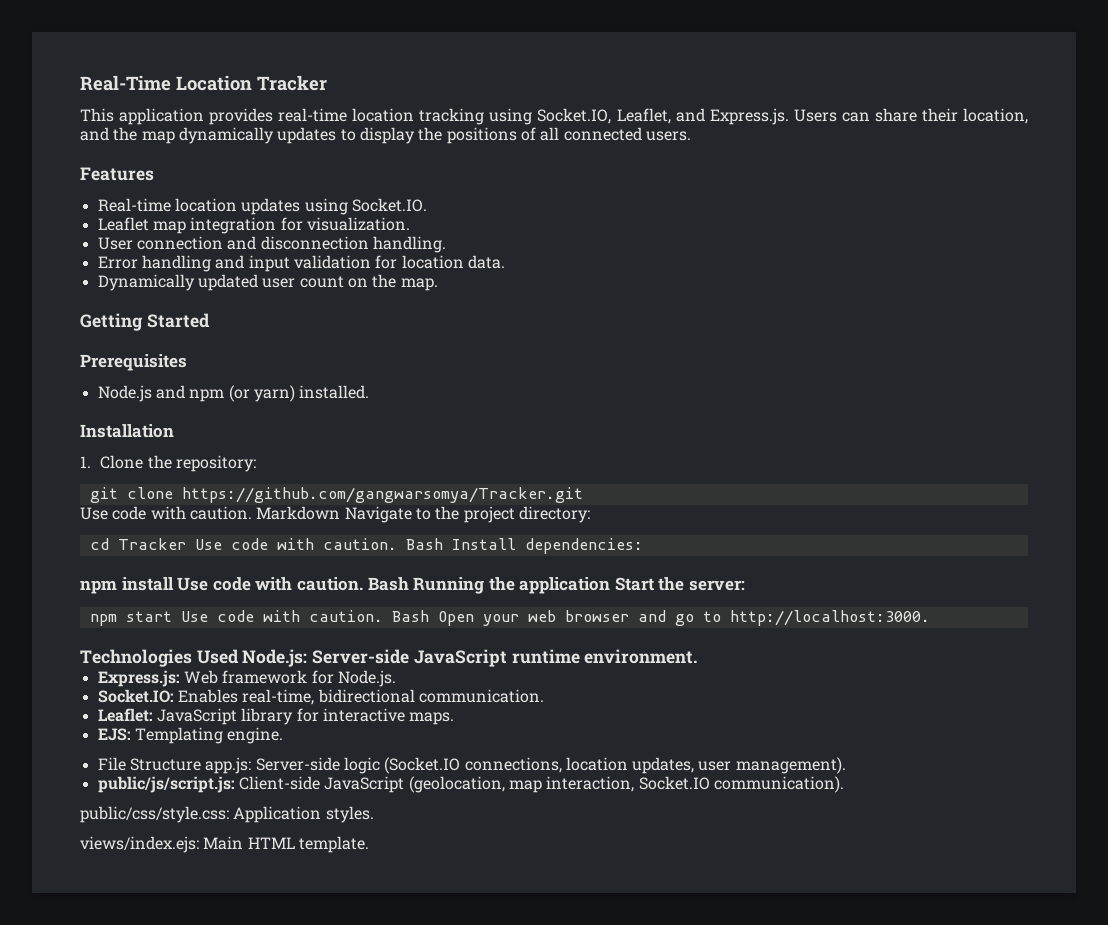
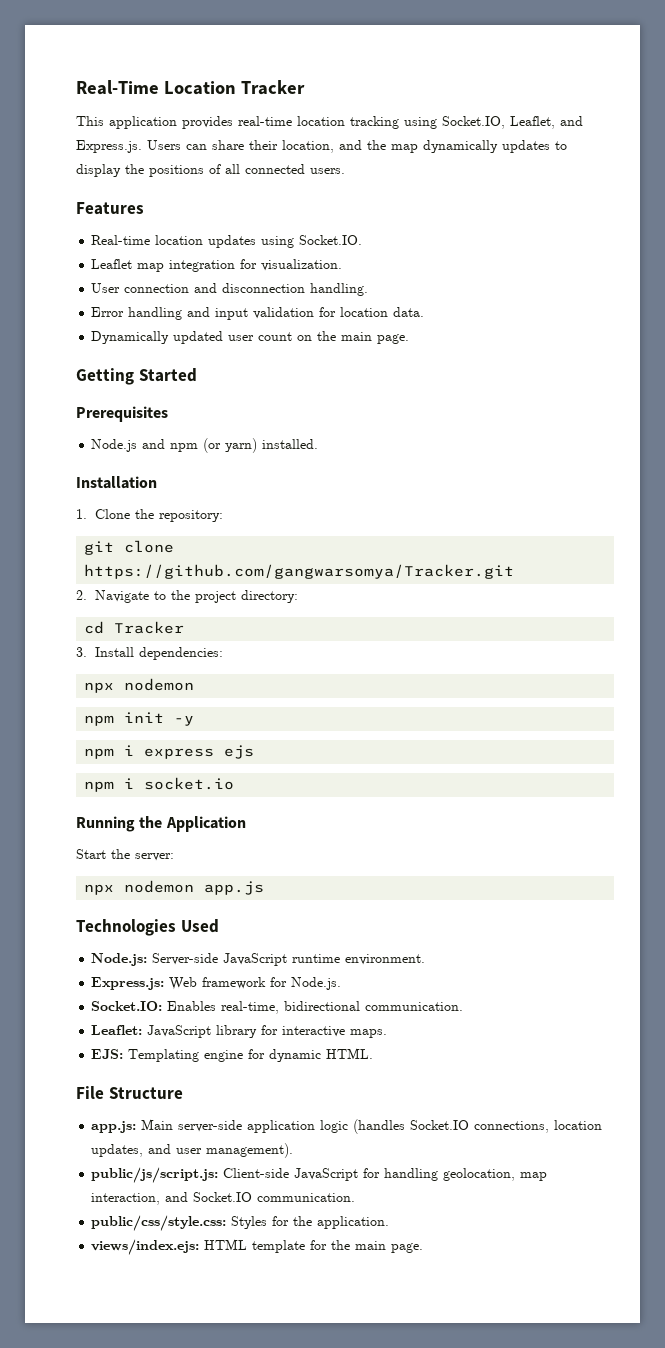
[400,278,438,291] map. -> [341,332,410,344] main page.
[80,506,341,520] Use code with caution. Markdown -> [76,590,87,600] 2.
[194,538,443,550] Use code with caution. Bash -> [76,647,87,657] // 3.
[80,577,409,594] // npm install Use code with caution. Bash -> [84,678,195,693] [84,712,195,726] [84,745,255,759] [84,777,235,792] // npx nodemon // npm init -y // npm i express ejs // npm i socket.io //
[519,577,611,594] application -> [165,816,246,832] Application //
[89,610,930,626] npm start Use code with caution. Bash Open your web browser and go to http://localhost:3000. -> [84,880,265,895] npx nodemon app.js
(239, 656) none -> (219, 926) //
[227,727,284,744] [97,757,461,774] engine. // File Structure app.js: Server-side logic (Socket.IO -> [204,1048,374,1062] [76,1086,183,1099] [91,1119,470,1134] engine for dynamic HTML. // File Structure // app.js: Main server-side application logic (handles Socket.IO
(695, 765) none -> [148,1144,172,1154] and
[408,776,844,793] [80,806,374,823] [80,836,369,853] (geolocation, map interaction, Socket.IO communication). // public/css/style.css: Application styles. // views/index.ejs: Main HTML template. -> [363,1168,548,1181] [91,1192,356,1205] [91,1215,390,1231] [91,1239,424,1255] for handling geolocation, map interaction, and Socket.IO communication. // public/css/style.css: Styles for the application. // views/index.ejs: HTML template for the main page.

